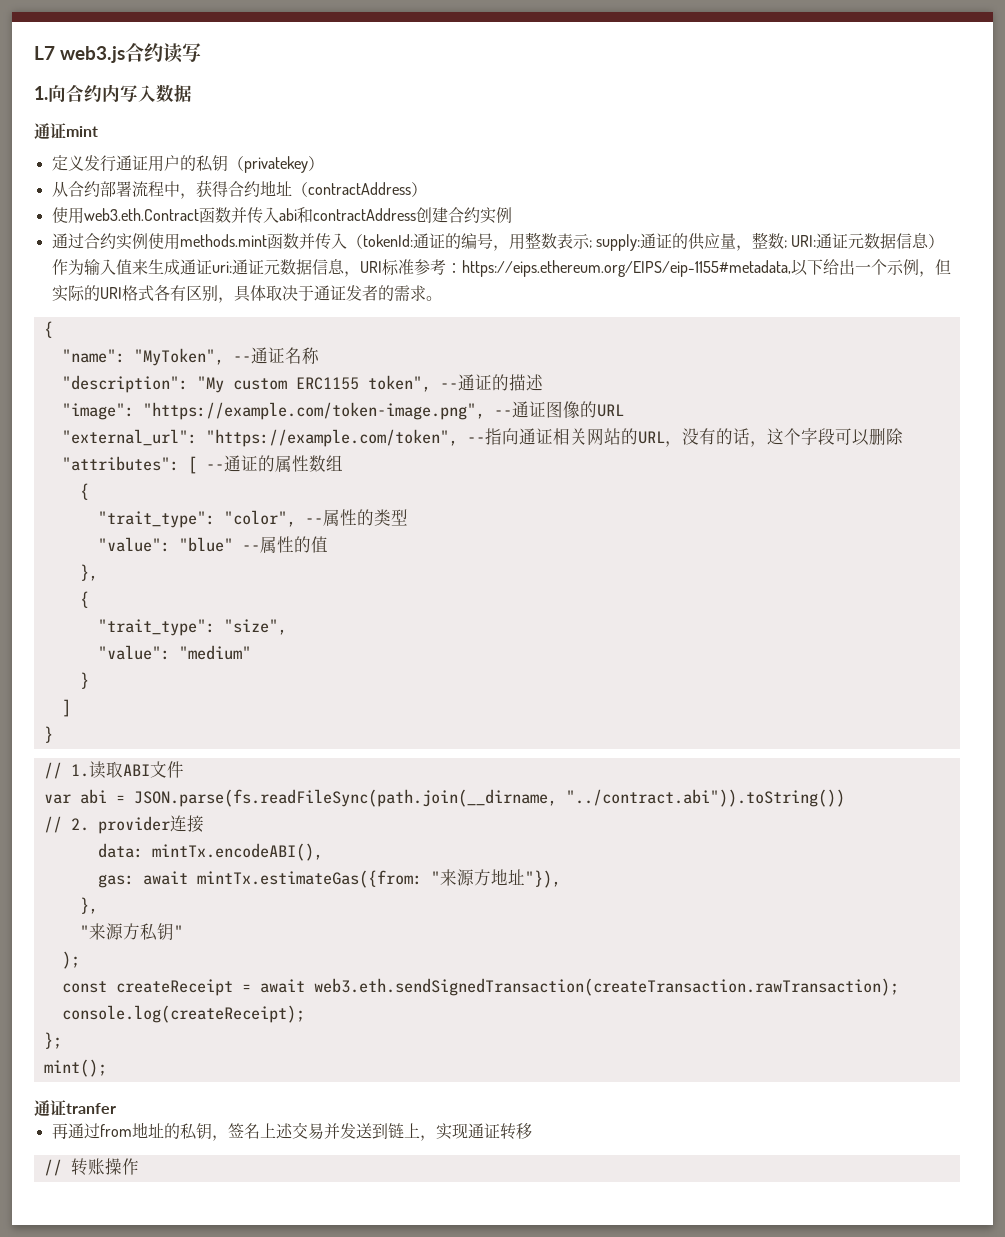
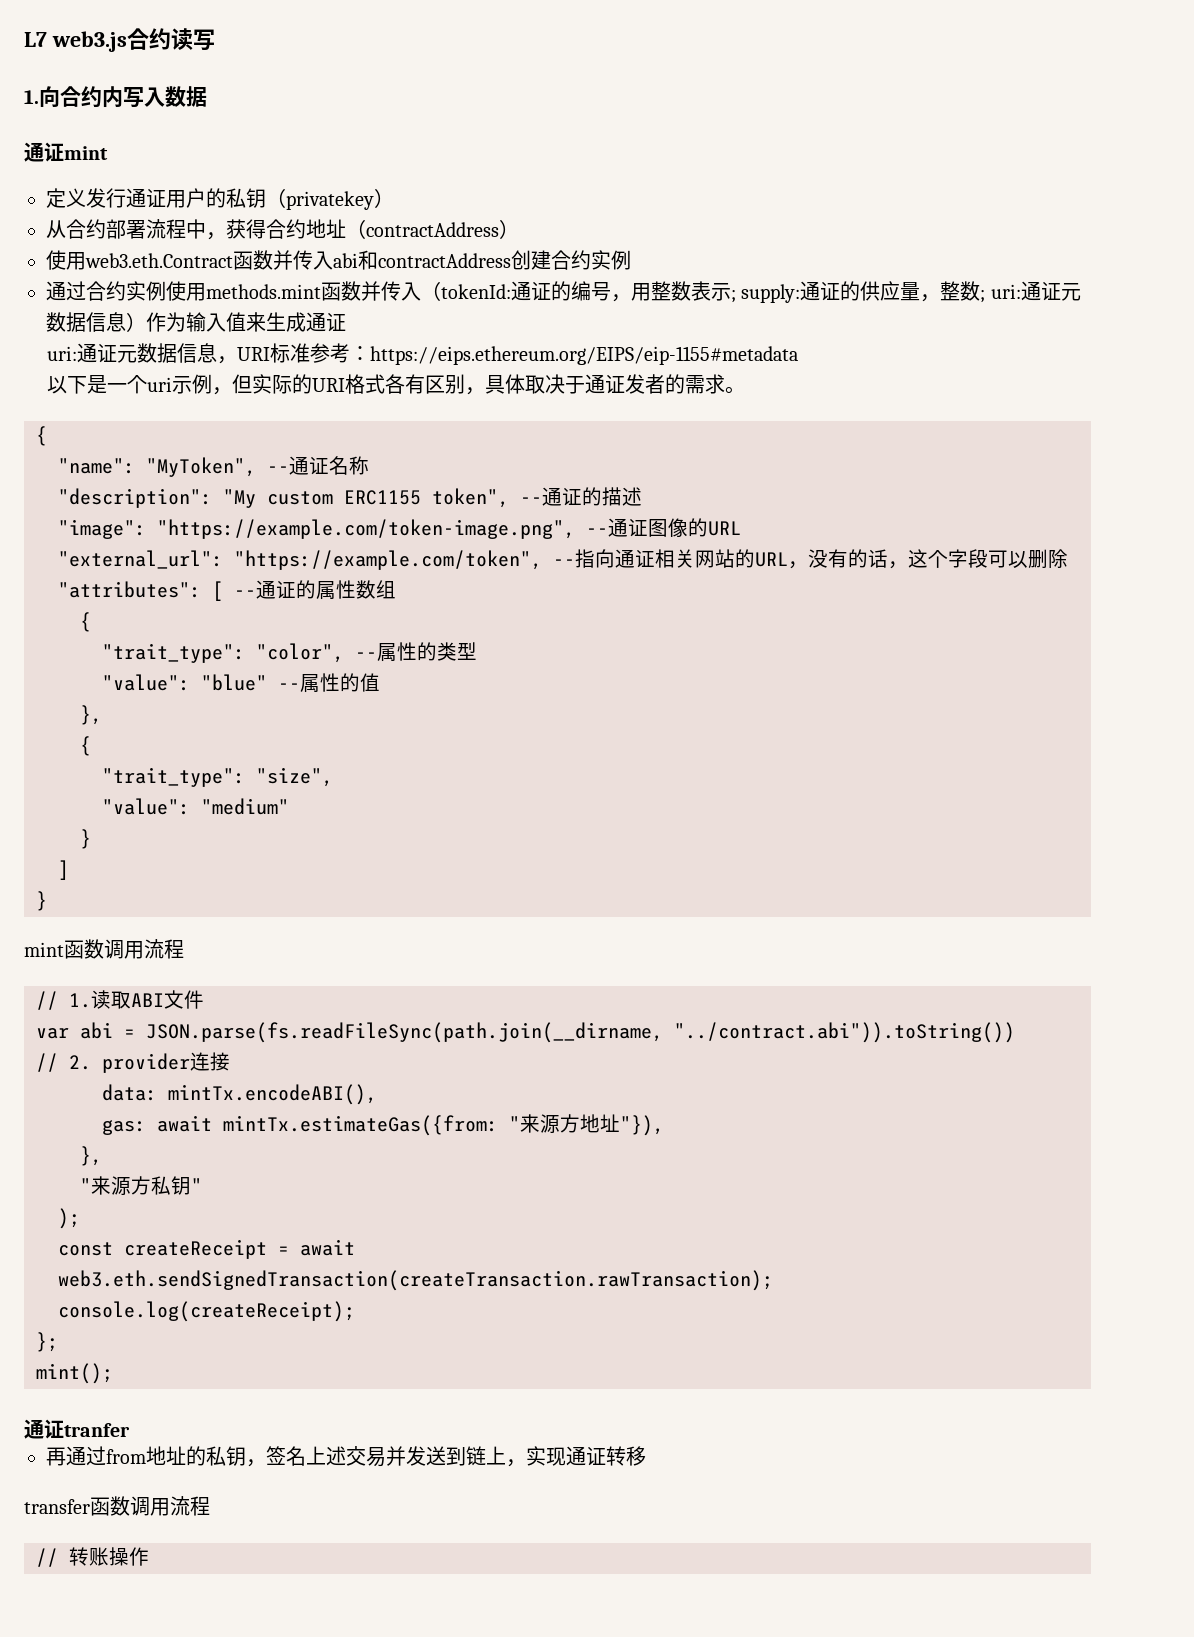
[791,235,817,247] URI: -> [990,284,1021,299] uri:
(212, 267) none -> (346, 322) //
[461,259,887,277] https://eips.ethereum.org/EIPS/eip-1155#metadata,以下给出一个 -> [369,346,798,365] [46,375,172,394] https://eips.ethereum.org/EIPS/eip-1155#metadata // 以下是一个uri
(53, 734) none -> [24,939,184,959] // mint函数调用流程
(532, 1131) none -> [24,1496,210,1516] // transfer函数调用流程

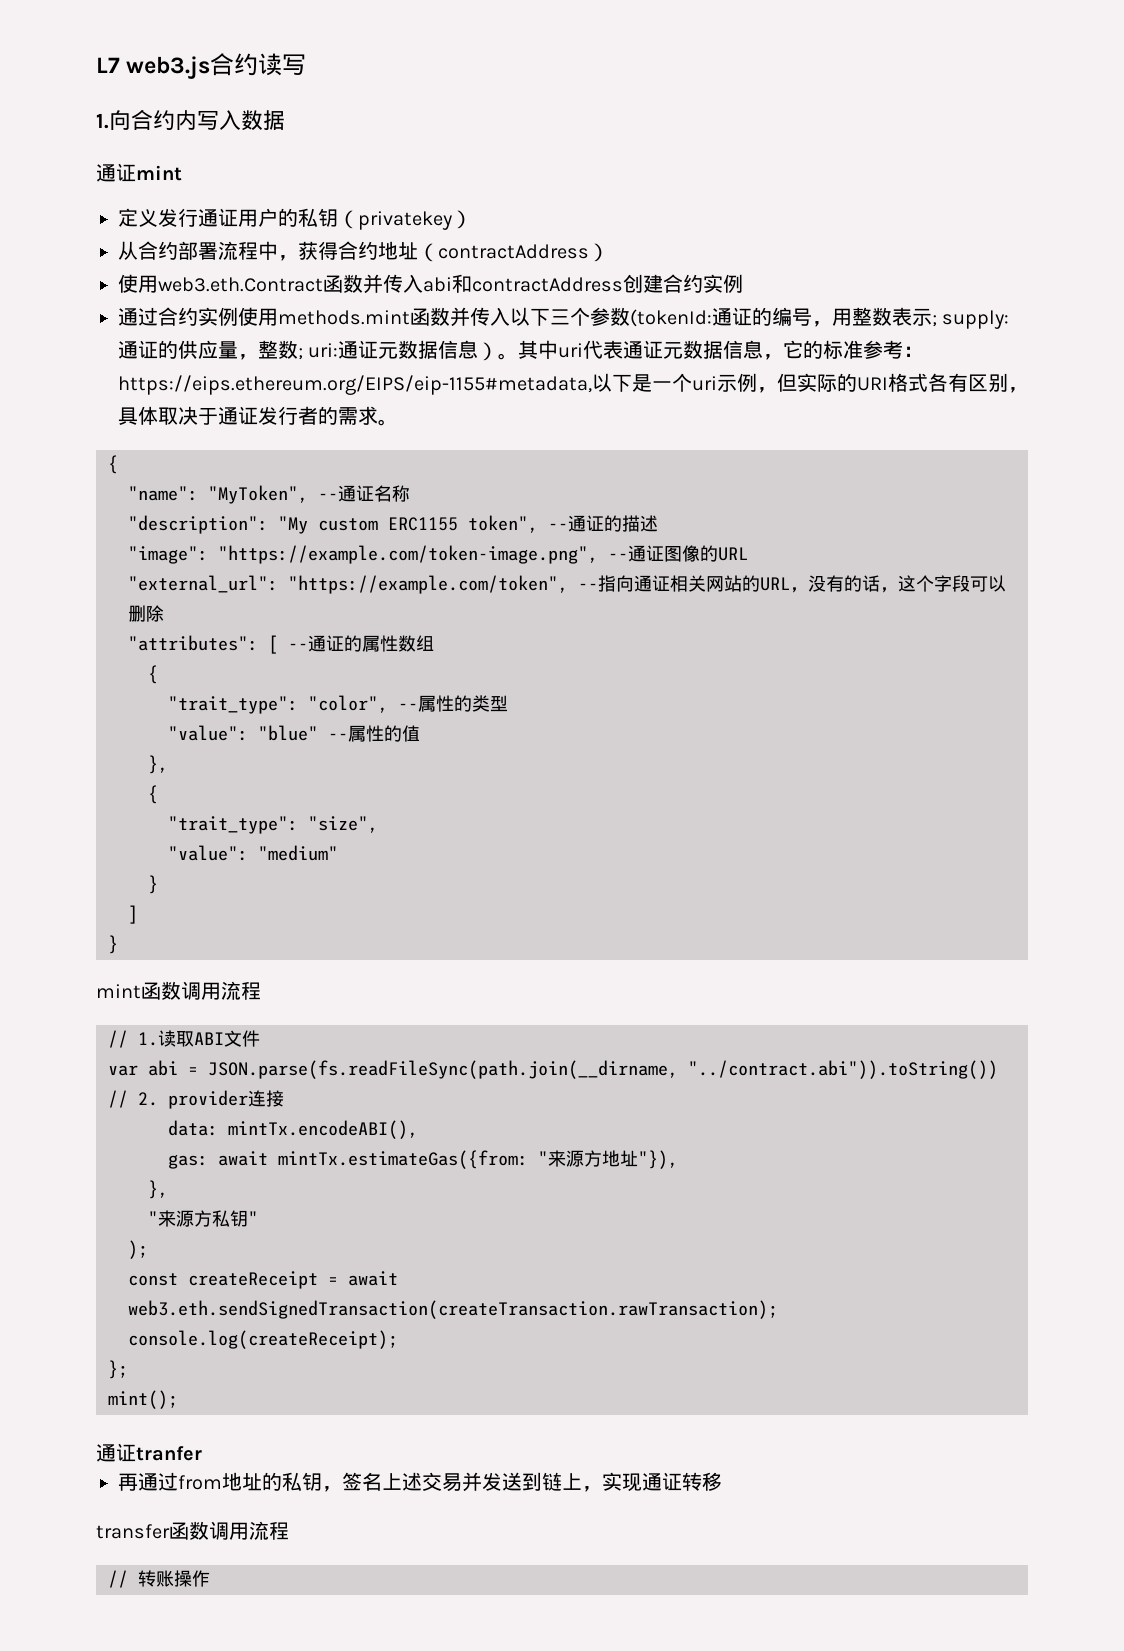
[421,281,511,301] （tokenId: -> [510,307,712,327] 以下三个参数(tokenId:
[146,312,346,332] [46,346,77,361] 作为输入值来生成通证 // uri: -> [498,340,624,360] 。其中uri代表
[236,347,270,361] URI -> [783,340,824,359] 它的
[369,346,798,365] https://eips.ethereum.org/EIPS/eip-1155#metadata // -> [118,375,592,395] https://eips.ethereum.org/EIPS/eip-1155#metadata,
(645, 384) none -> [278,406,298,425] 行

